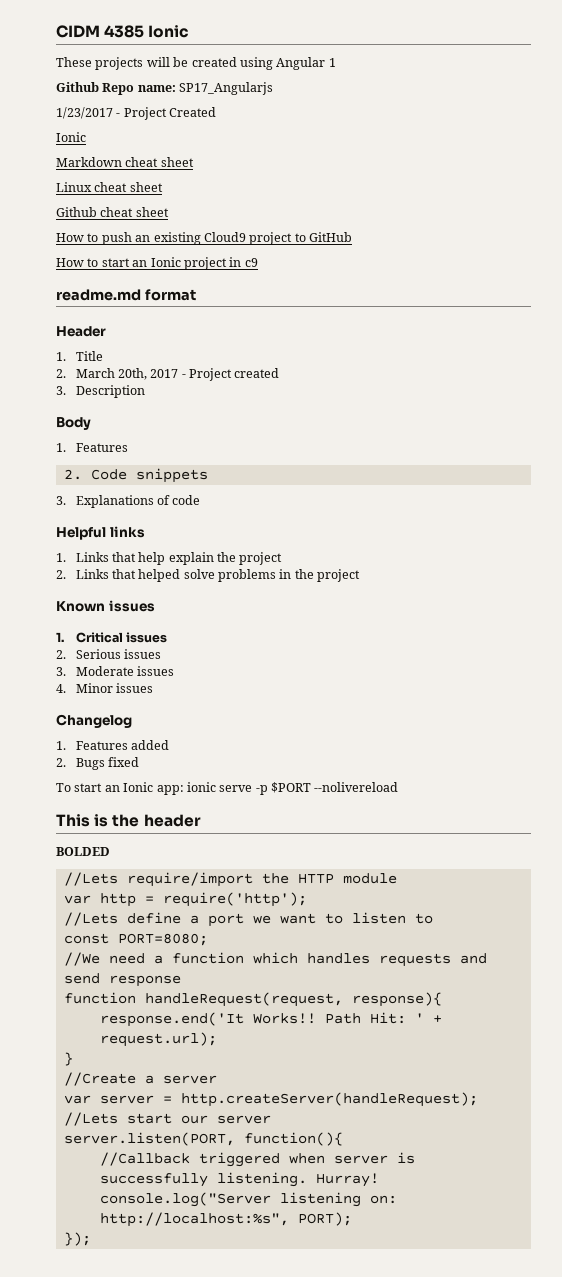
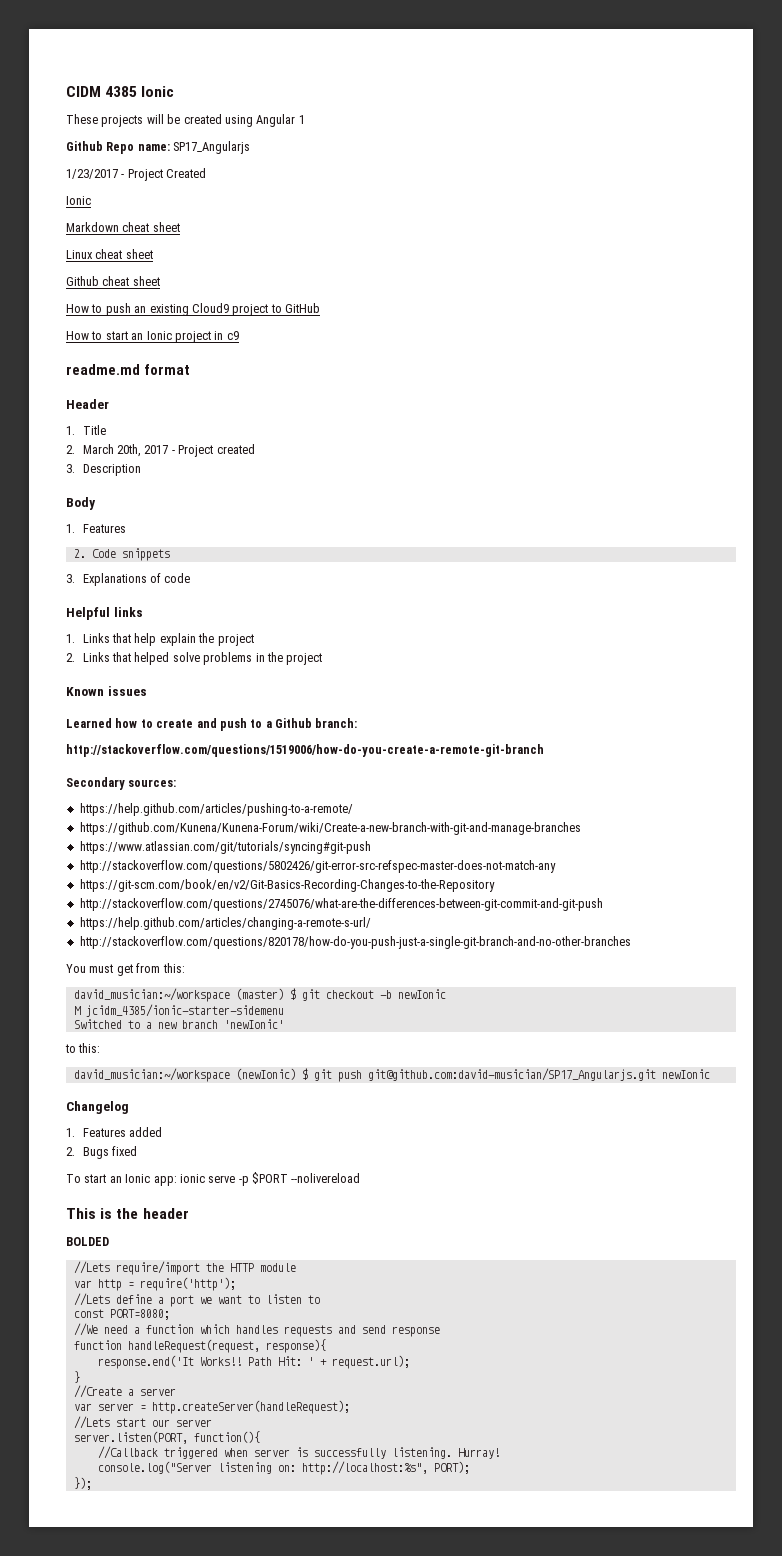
[56,632,167,643] [56,649,161,659] [56,666,174,676] [56,683,153,693] 1. Critical issues // 2. Serious issues // 3. Moderate issues // 4. Minor issues -> [66,718,358,731] [66,744,544,757] [66,777,177,790] [79,803,353,816] [79,822,581,835] [79,841,371,854] [79,860,556,873] [79,879,495,892] [79,898,603,911] [79,917,371,930] [79,936,631,949] [66,963,185,976] [73,988,446,1002] [73,1004,284,1017] [73,1019,284,1029] [65,1043,101,1053] [73,1068,710,1082] Learned how to create and push to a Github branch: // http://stackoverflow.com/questions/1519006/how-do-you-create-a-remote-git-branch // Secondary sources: // https://help.github.com/articles/pushing-to-a-remote/ // https://github.com/Kunena/Kunena-Forum/wiki/Create-a-new-branch-with-git-and-manage-branches // https://www.atlassian.com/git/tutorials/syncing#git-push // http://stackoverflow.com/questions/5802426/git-error-src-refspec-master-does-not-match-any // https://git-scm.com/book/en/v2/Git-Basics-Recording-Changes-to-the-Repository // http://stackoverflow.com/questions/2745076/what-are-the-differences-between-git-commit-and-git-push // https://help.github.com/articles/changing-a-remote-s-url/ // http://stackoverflow.com/questions/820178/how-do-you-push-just-a-single-git-branch-and-no-other-branches // You must get from this: // david_musician:~/workspace (master) $ git checkout -b newIonic // M jcidm_4385/ionic-starter-sidemenu // Switched to a new branch 'newIonic' // to this: // david_musician:~/workspace (newIonic) $ git push git@github.com:david-musician/SP17_Angularjs.git newIonic

